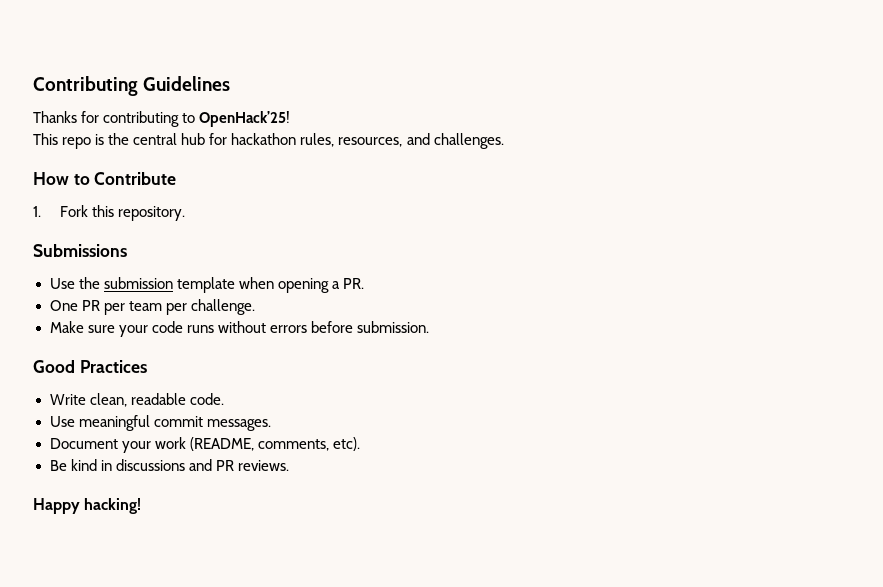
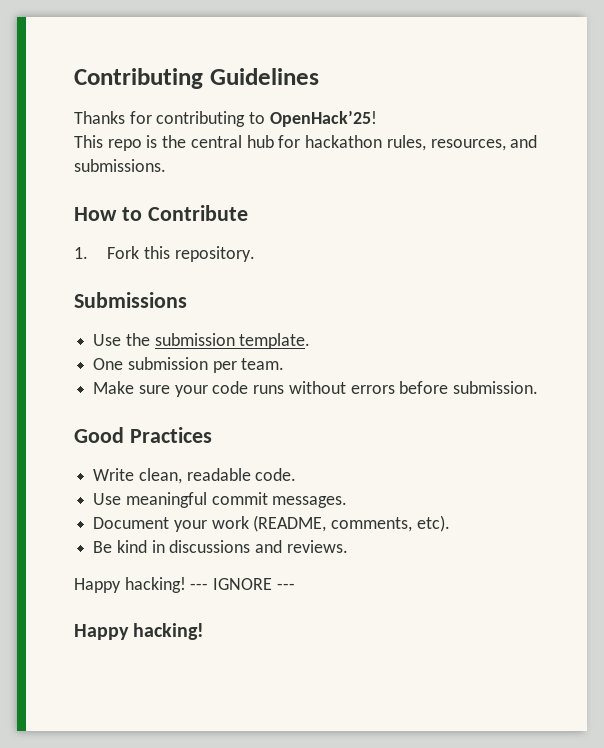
[433,133,504,149] challenges. -> [74,159,166,172] submissions.
[176,277,364,293] [49,299,255,315] template when opening a PR. // One PR per team per challenge. -> [239,333,311,349] [93,357,285,373] template. // One submission per team.
[215,460,234,471] PR -> (283, 546) none
(289, 465) none -> [74,577,295,593] // Happy hacking! --- IGNORE ---

